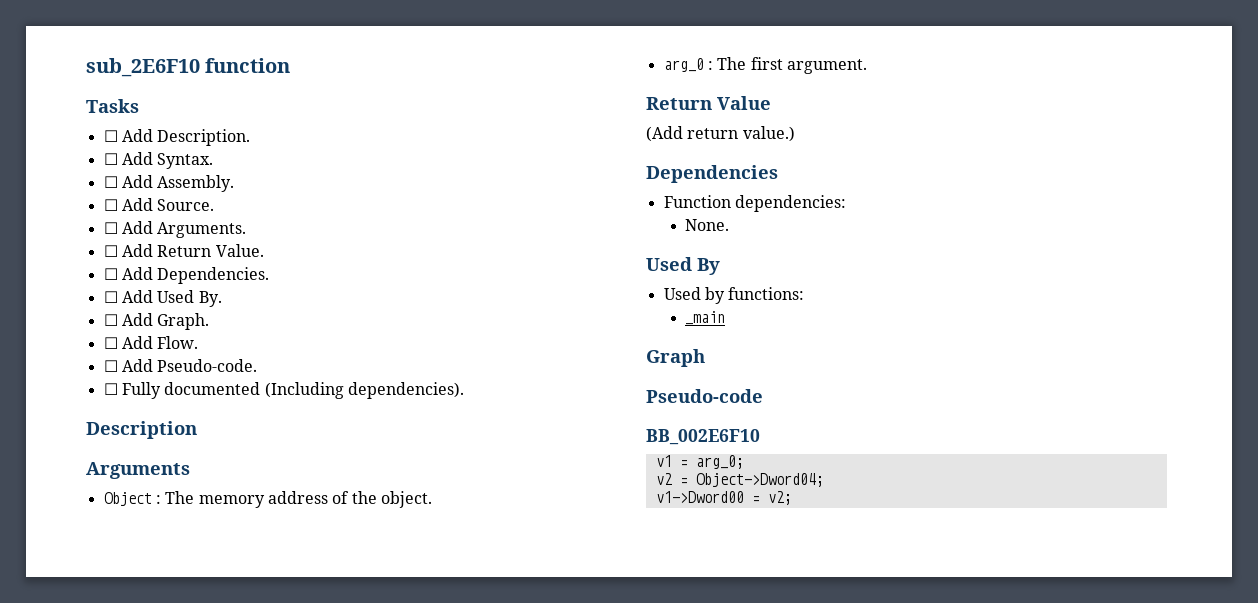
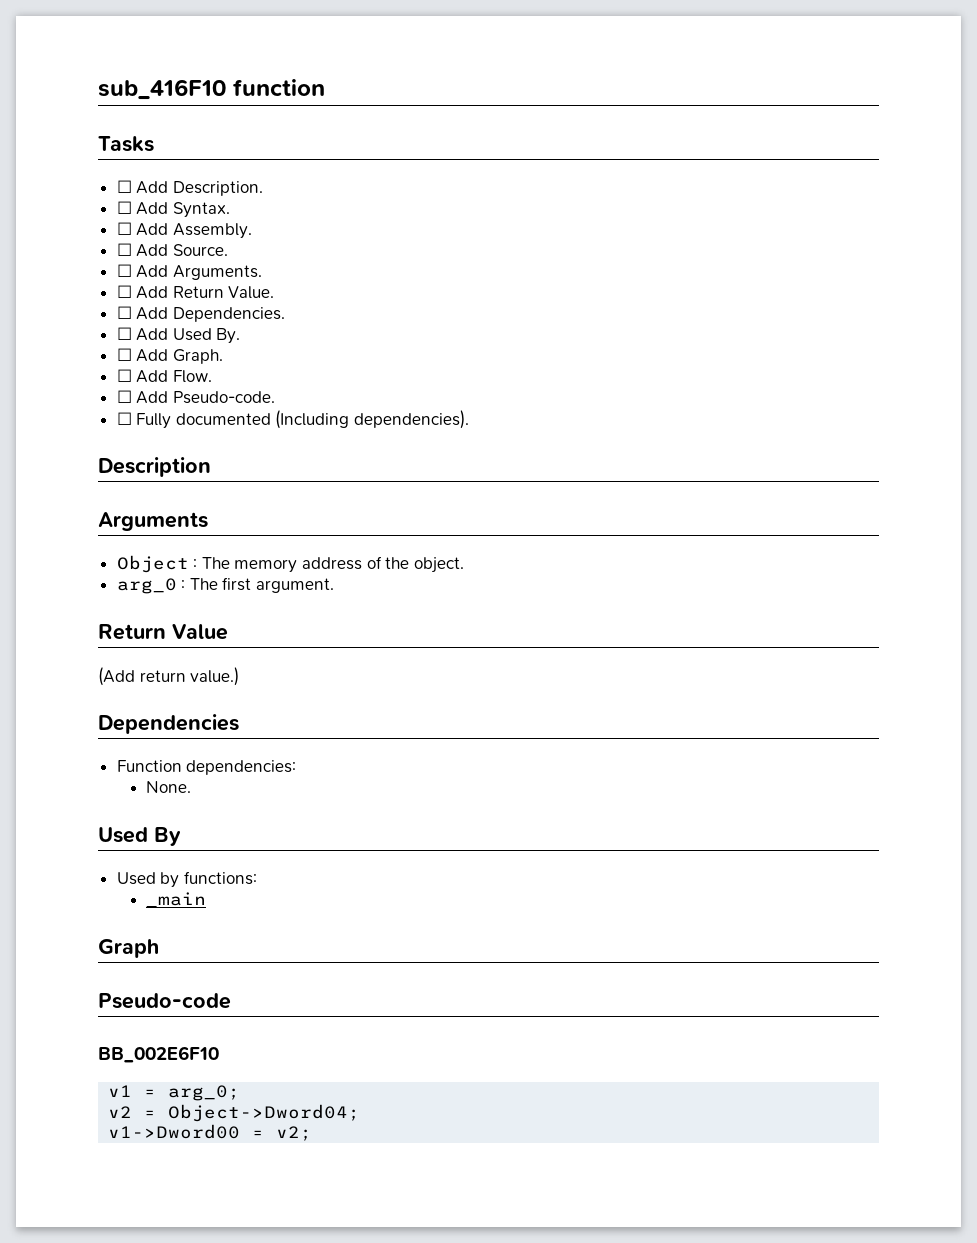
[86,58,200,77] sub_2E6F10 -> [98,79,226,100] sub_416F10

